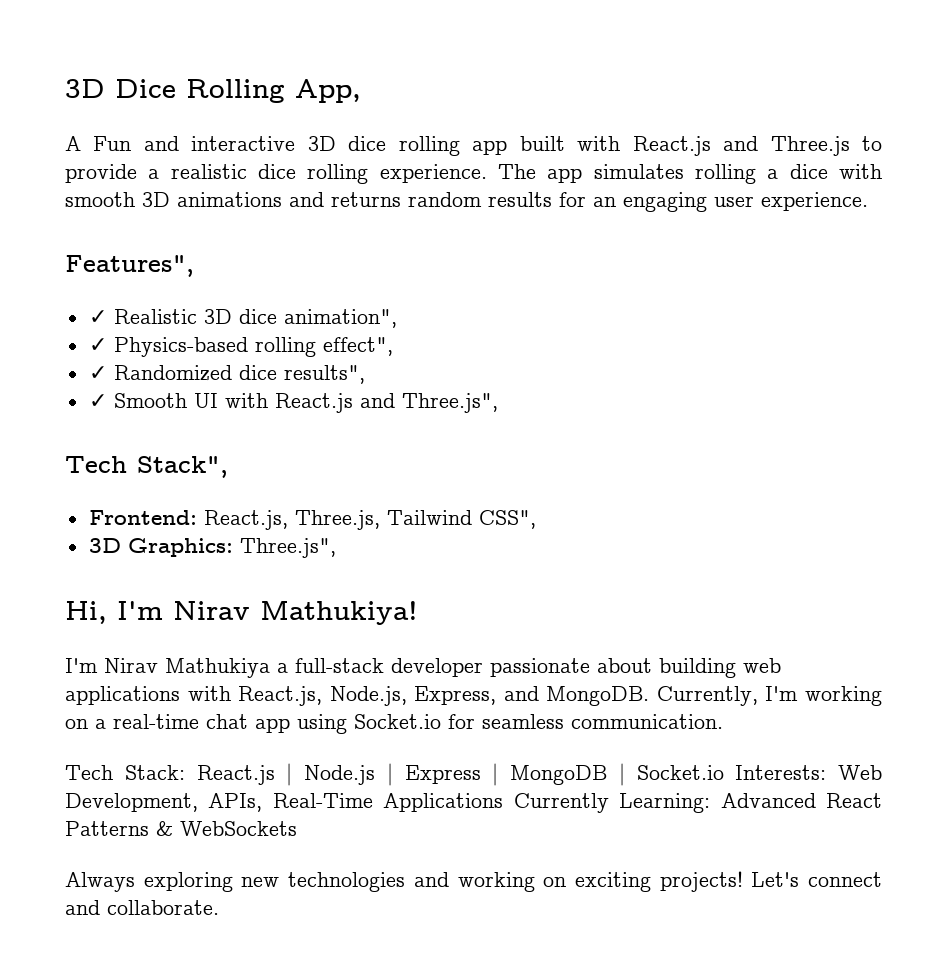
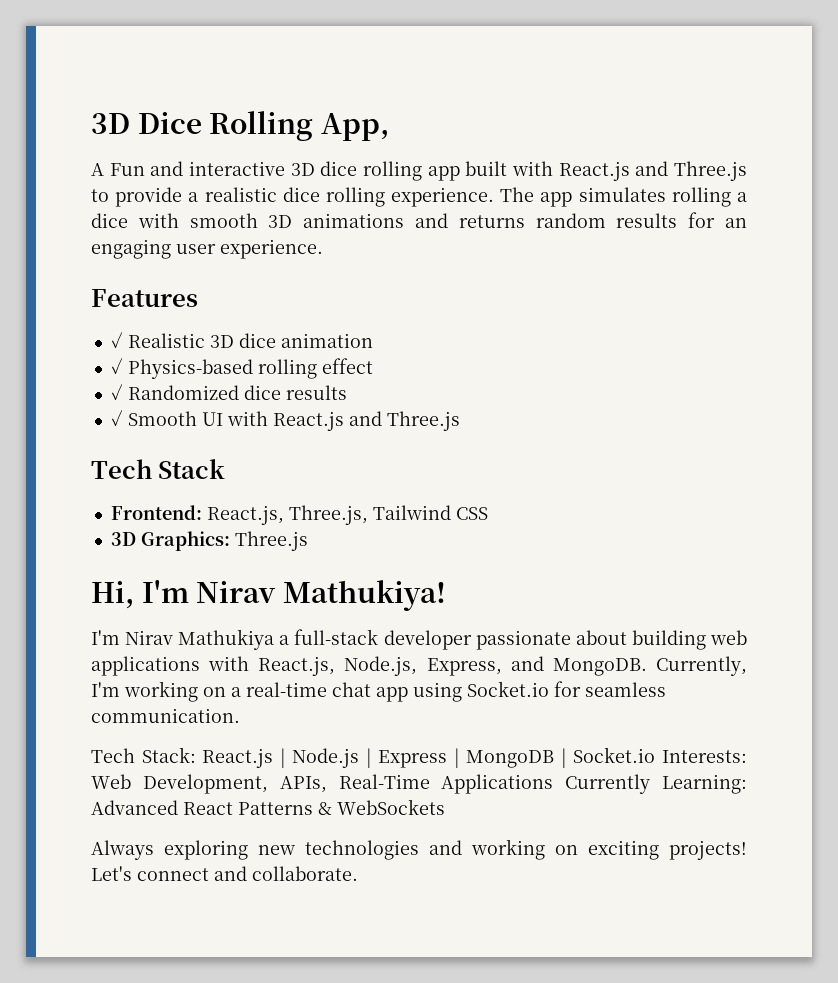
[65,255,194,277] Features", -> [91,289,198,307] Features
[283,309,397,328] animation", -> [280,333,373,348] animation
[322,337,393,356] effect", -> [321,358,373,374] effect
[283,365,365,384] results", -> [285,385,347,400] results
[401,393,498,413] [65,456,228,478] Three.js", // Tech Stack", -> [386,411,460,431] [91,459,226,479] Three.js // Tech Stack
[478,510,536,529] CSS", -> [455,507,488,520] CSS
[239,538,336,558] Three.js", -> [234,531,308,551] Three.js

